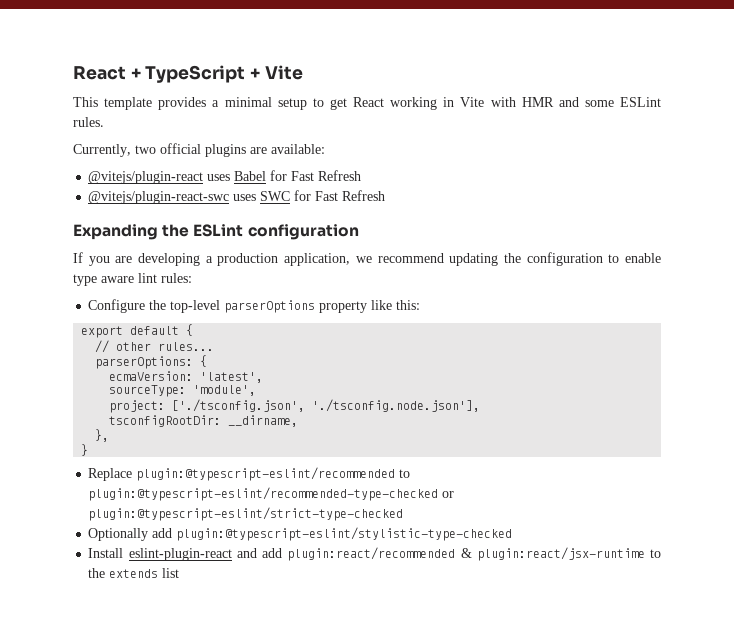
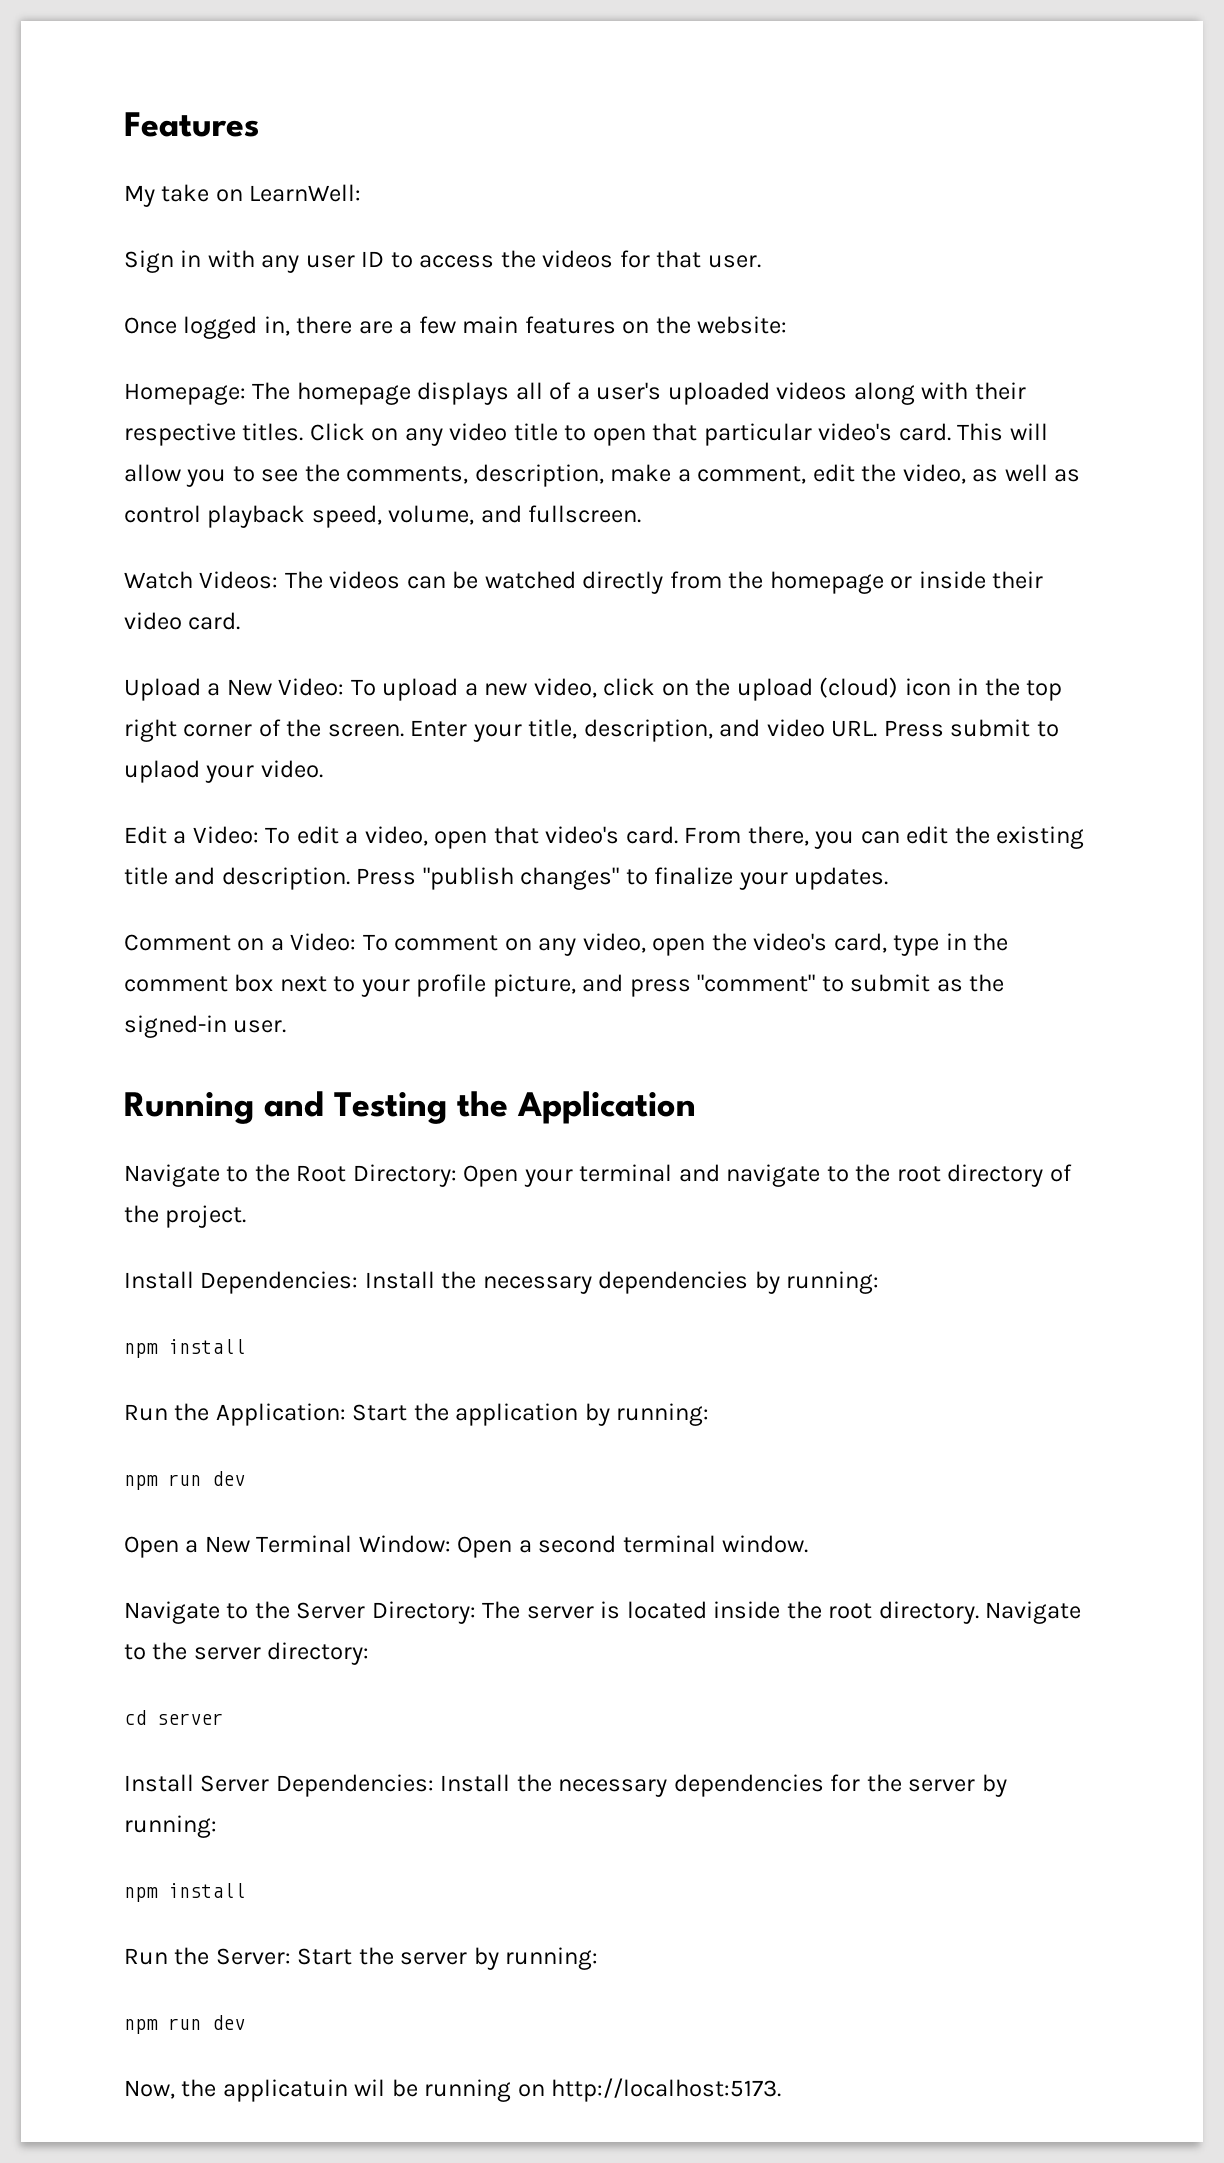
[73,65,303,83] [73,97,661,110] [73,117,104,127] [73,143,325,157] [88,170,362,184] [88,190,386,204] [73,224,359,240] [73,252,661,266] [73,273,192,286] [88,299,421,313] [81,324,194,338] [95,340,215,353] [95,355,208,369] [109,371,264,383] [109,385,257,397] [109,399,481,413] [109,415,299,427] [95,429,110,442] [81,444,89,456] [88,467,411,481] [88,487,455,501] [88,507,404,521] [88,527,513,541] [88,547,661,561] [88,568,180,578] React + TypeScript + Vite // This template provides a minimal setup to get React working in Vite with HMR and some ESLint rules. // Currently, two official plugins are available: // @vitejs/plugin-react uses Babel for Fast Refresh // @vitejs/plugin-react-swc uses SWC for Fast Refresh // Expanding the ESLint configuration // If you are developing a production application, we recommend updating the configuration to enable type aware lint rules: // Configure the top-level parserOptions property like this: // export default { // // other rules... // parserOptions: { // ecmaVersion: 'latest', // sourceType: 'module', // project: ['./tsconfig.json', './tsconfig.node.json'], // tsconfigRootDir: __dirname, // }, // } // Replace plugin:@typescript-eslint/recommended to plugin:@typescript-eslint/recommended-type-checked or plugin:@typescript-eslint/strict-type-checked // Optionally add plugin:@typescript-eslint/stylistic-type-checked // Install eslint-plugin-react and add plugin:react/recommended & plugin:react/jsx-runtime to the extends list -> [124,112,259,137] [124,184,362,207] [124,250,761,273] [124,316,788,339] [124,382,1026,405] [124,423,1048,446] [124,464,1081,487] [124,505,642,528] [124,571,1044,594] [124,612,241,630] [124,677,1063,701] [124,719,1059,742] [124,760,323,783] [124,826,1085,849] [124,867,889,890] [124,933,1009,956] [124,974,1005,997] [124,1015,287,1038] [124,1091,696,1124] [124,1164,1072,1187] [124,1205,247,1228] [124,1271,880,1294] [124,1339,245,1358] [124,1403,710,1426] [124,1471,245,1490] [124,1535,809,1558] [124,1601,1082,1624] [124,1642,370,1665] [124,1710,223,1725] [124,1774,1007,1797] [124,1815,217,1838] [124,1883,245,1902] [124,1947,599,1970] [124,2015,245,2034] [124,2078,782,2102] Features // My take on LearnWell: // Sign in with any user ID to access the videos for that user. // Once logged in, there are a few main features on the website: // Homepage: The homepage displays all of a user's uploaded videos along with their respective titles. Click on any video title to open that particular video's card. This will allow you to see the comments, description, make a comment, edit the video, as well as control playback speed, volume, and fullscreen. // Watch Videos: The videos can be watched directly from the homepage or inside their video card. // Upload a New Video: To upload a new video, click on the upload (cloud) icon in the top right corner of the screen. Enter your title, description, and video URL. Press submit to uplaod your video. // Edit a Video: To edit a video, open that video's card. From there, you can edit the existing title and description. Press "publish changes" to finalize your updates. // Comment on a Video: To comment on any video, open the video's card, type in the comment box next to your profile picture, and press "comment" to submit as the signed-in user. // Running and Testing the Application // Navigate to the Root Directory: Open your terminal and navigate to the root directory of the project. // Install Dependencies: Install the necessary dependencies by running: // npm install // Run the Application: Start the application by running: // npm run dev // Open a New Terminal Window: Open a second terminal window. // Navigate to the Server Directory: The server is located inside the root directory. Navigate to the server directory: // cd server // Install Server Dependencies: Install the necessary dependencies for the server by running: // npm install // Run the Server: Start the server by running: // npm run dev // Now, the applicatuin wil be running on http://localhost:5173.

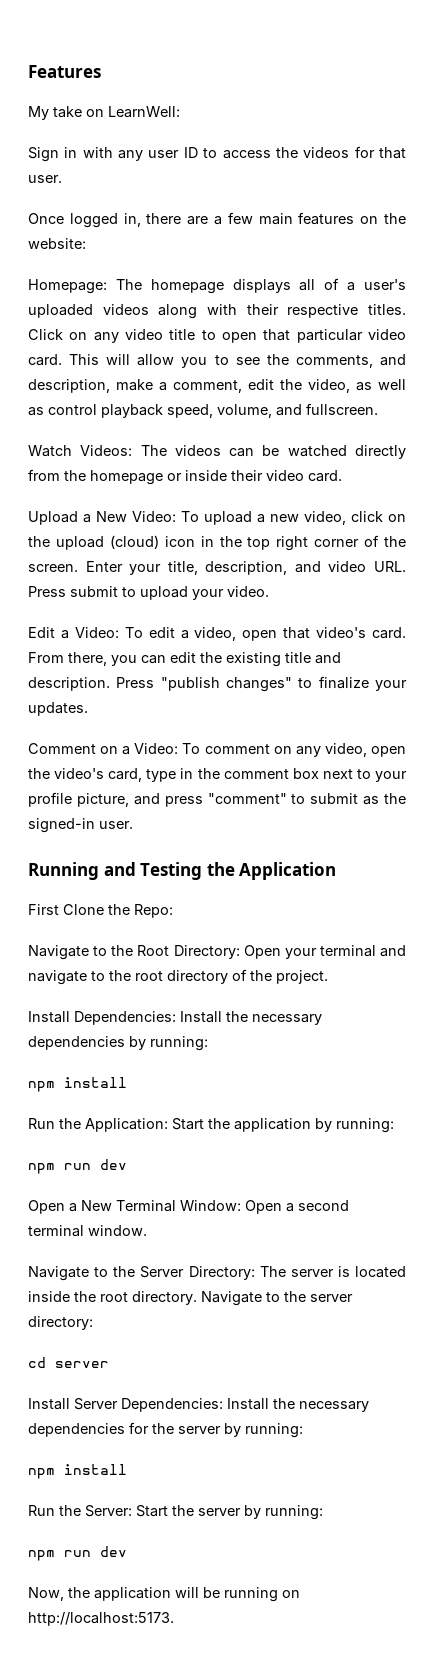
[818,423,893,441] video's -> [368,329,406,340] video
(469, 475) none -> [380,354,406,366] and
[124,760,200,783] uplaod -> [140,586,188,600] upload
(696, 1107) none -> [28,904,173,918] // First Clone the Repo:
[222,2079,386,2102] applicatuin wil -> [94,1587,199,1601] application will

